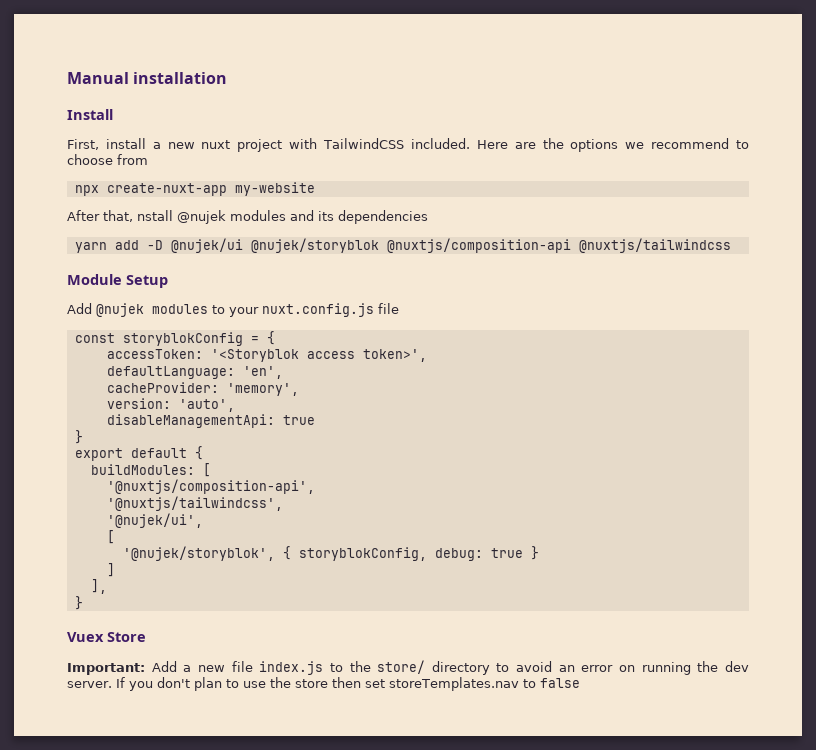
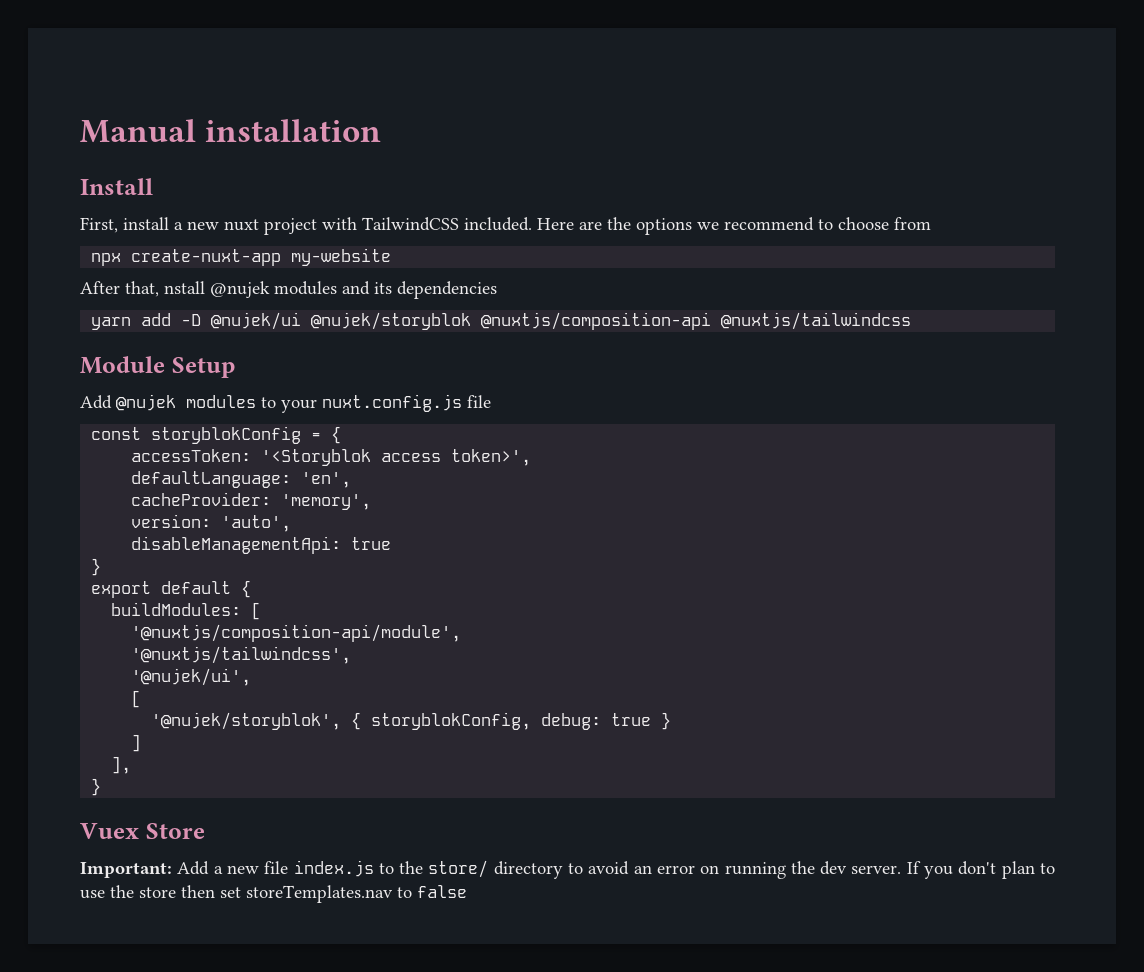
[106,479,315,494] '@nuxtjs/composition-api', -> [131,624,462,642] '@nuxtjs/composition-api/module',

